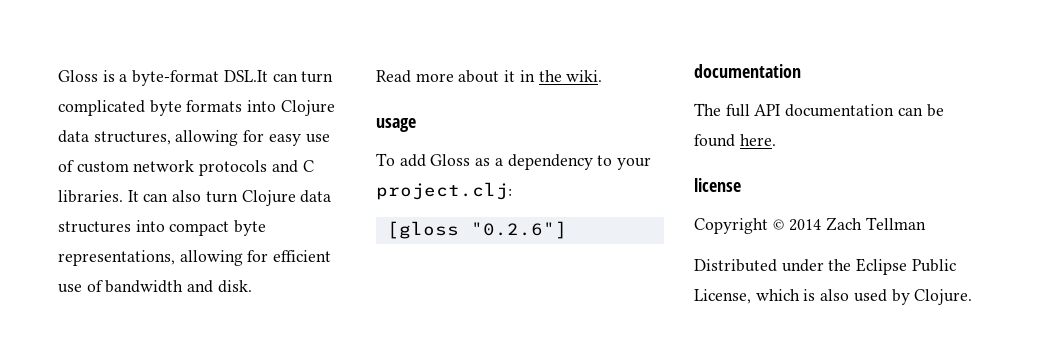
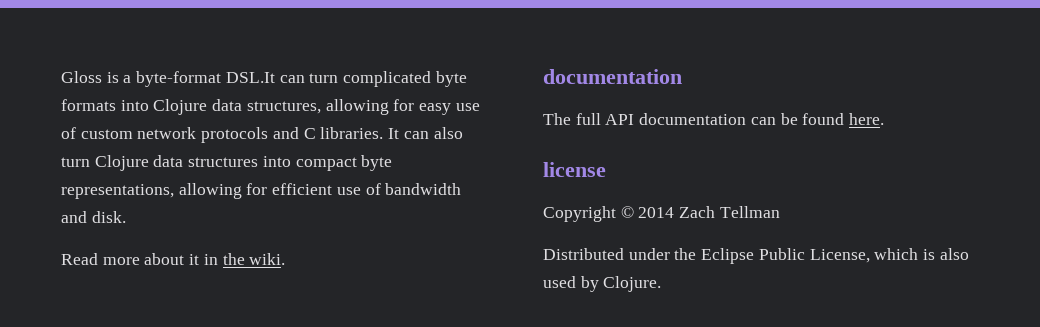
[376,118,416,132] [376,153,652,170] [376,182,512,200] [386,221,567,239] // usage // To add Gloss as a dependency to your project.clj: // [gloss "0.2.6"] -> (286, 259) none

